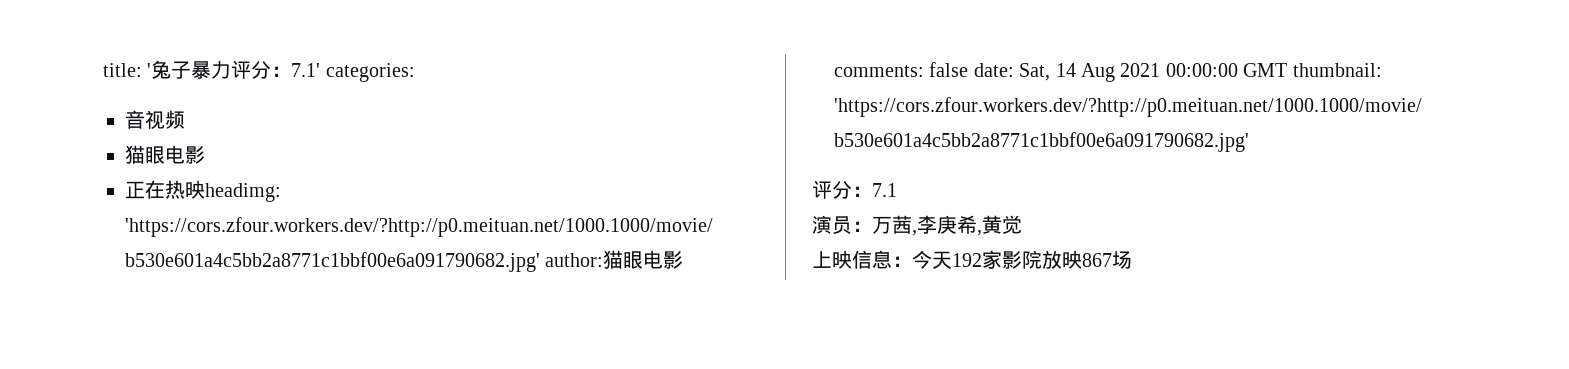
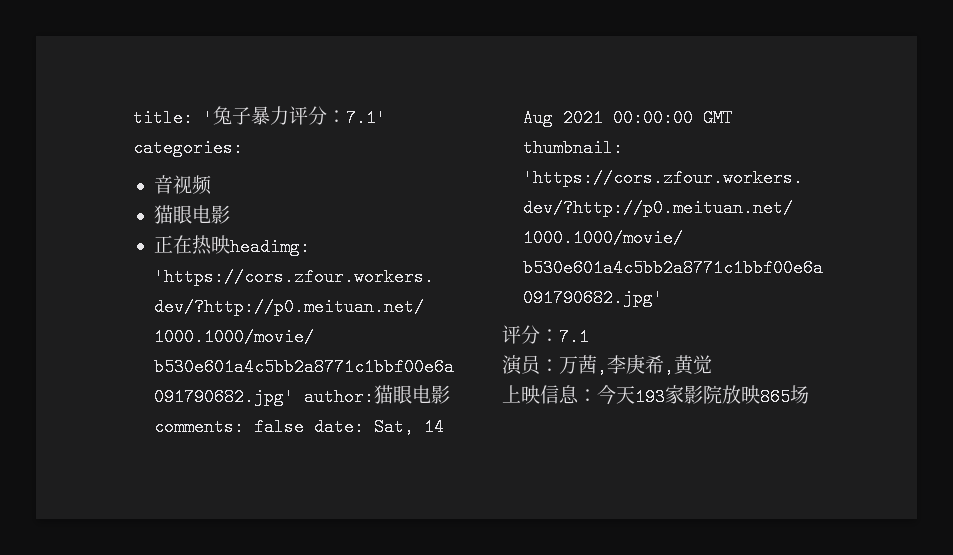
[952,253,982,267] 192 -> [635,388,665,406] 193
[1082,253,1112,267] 867 -> [760,388,790,406] 865

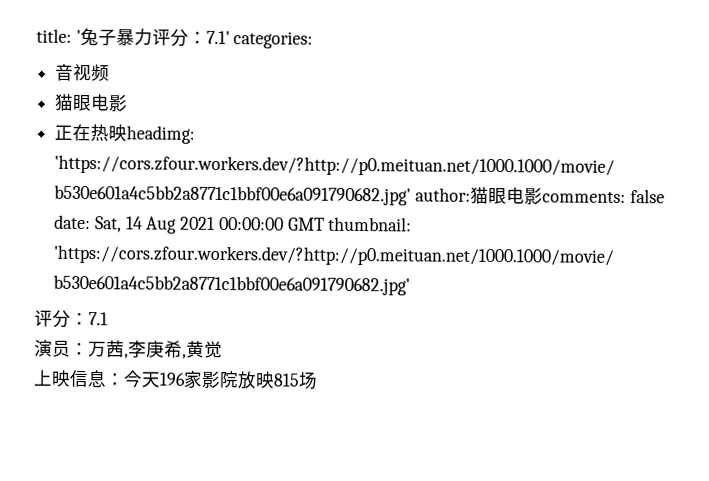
[635,388,665,406] 193 -> [159,372,186,386] 196
[760,388,790,406] 865 -> [273,373,300,387] 815

